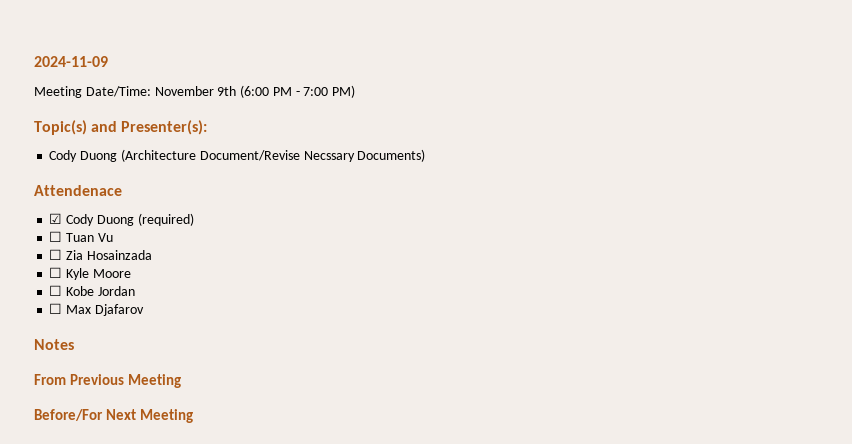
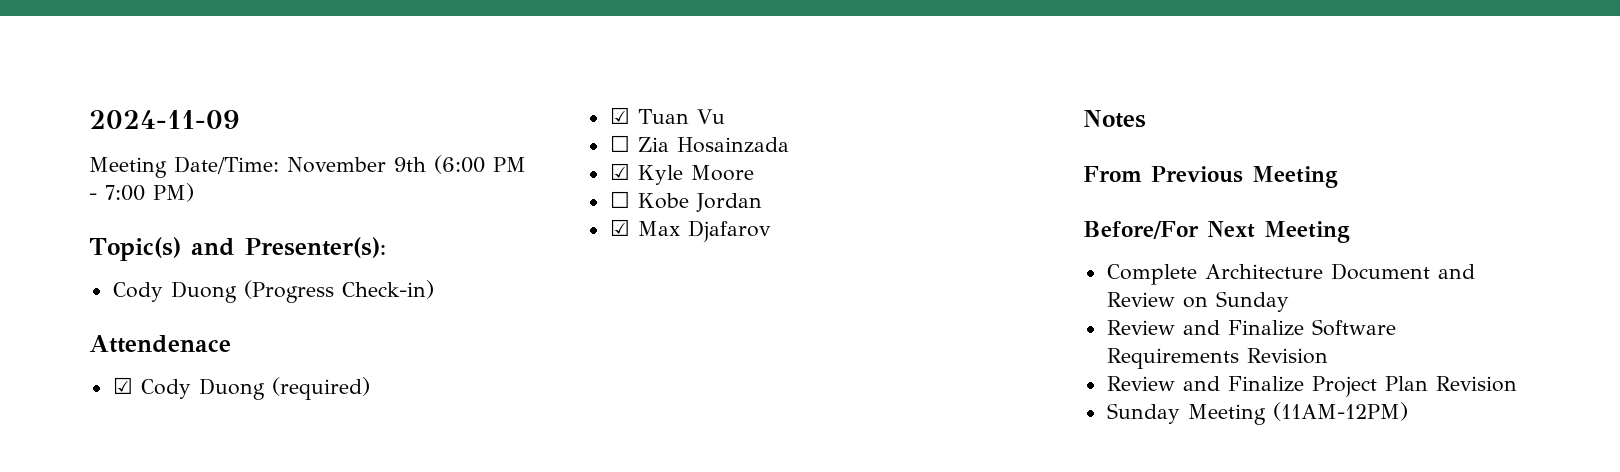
[120,149,426,162] (Architecture Document/Revise Necssary Documents) -> [243,280,434,303] (Progress Check-in)
[49,231,63,242] ☐ -> [609,107,630,124] ☑
[49,267,63,278] ☐ -> [609,163,630,180] ☑
[49,303,63,314] ☐ -> [609,219,630,236] ☑
(193, 416) none -> [1106,263,1475,285] [1106,291,1289,312] [1106,319,1396,336] [1106,348,1328,369] [1106,376,1517,397] [1106,402,1408,425] // Complete Architecture Document and Review on Sunday // Review and Finalize Software Requirements Revision // Review and Finalize Project Plan Revision // Sunday Meeting (11AM-12PM)

